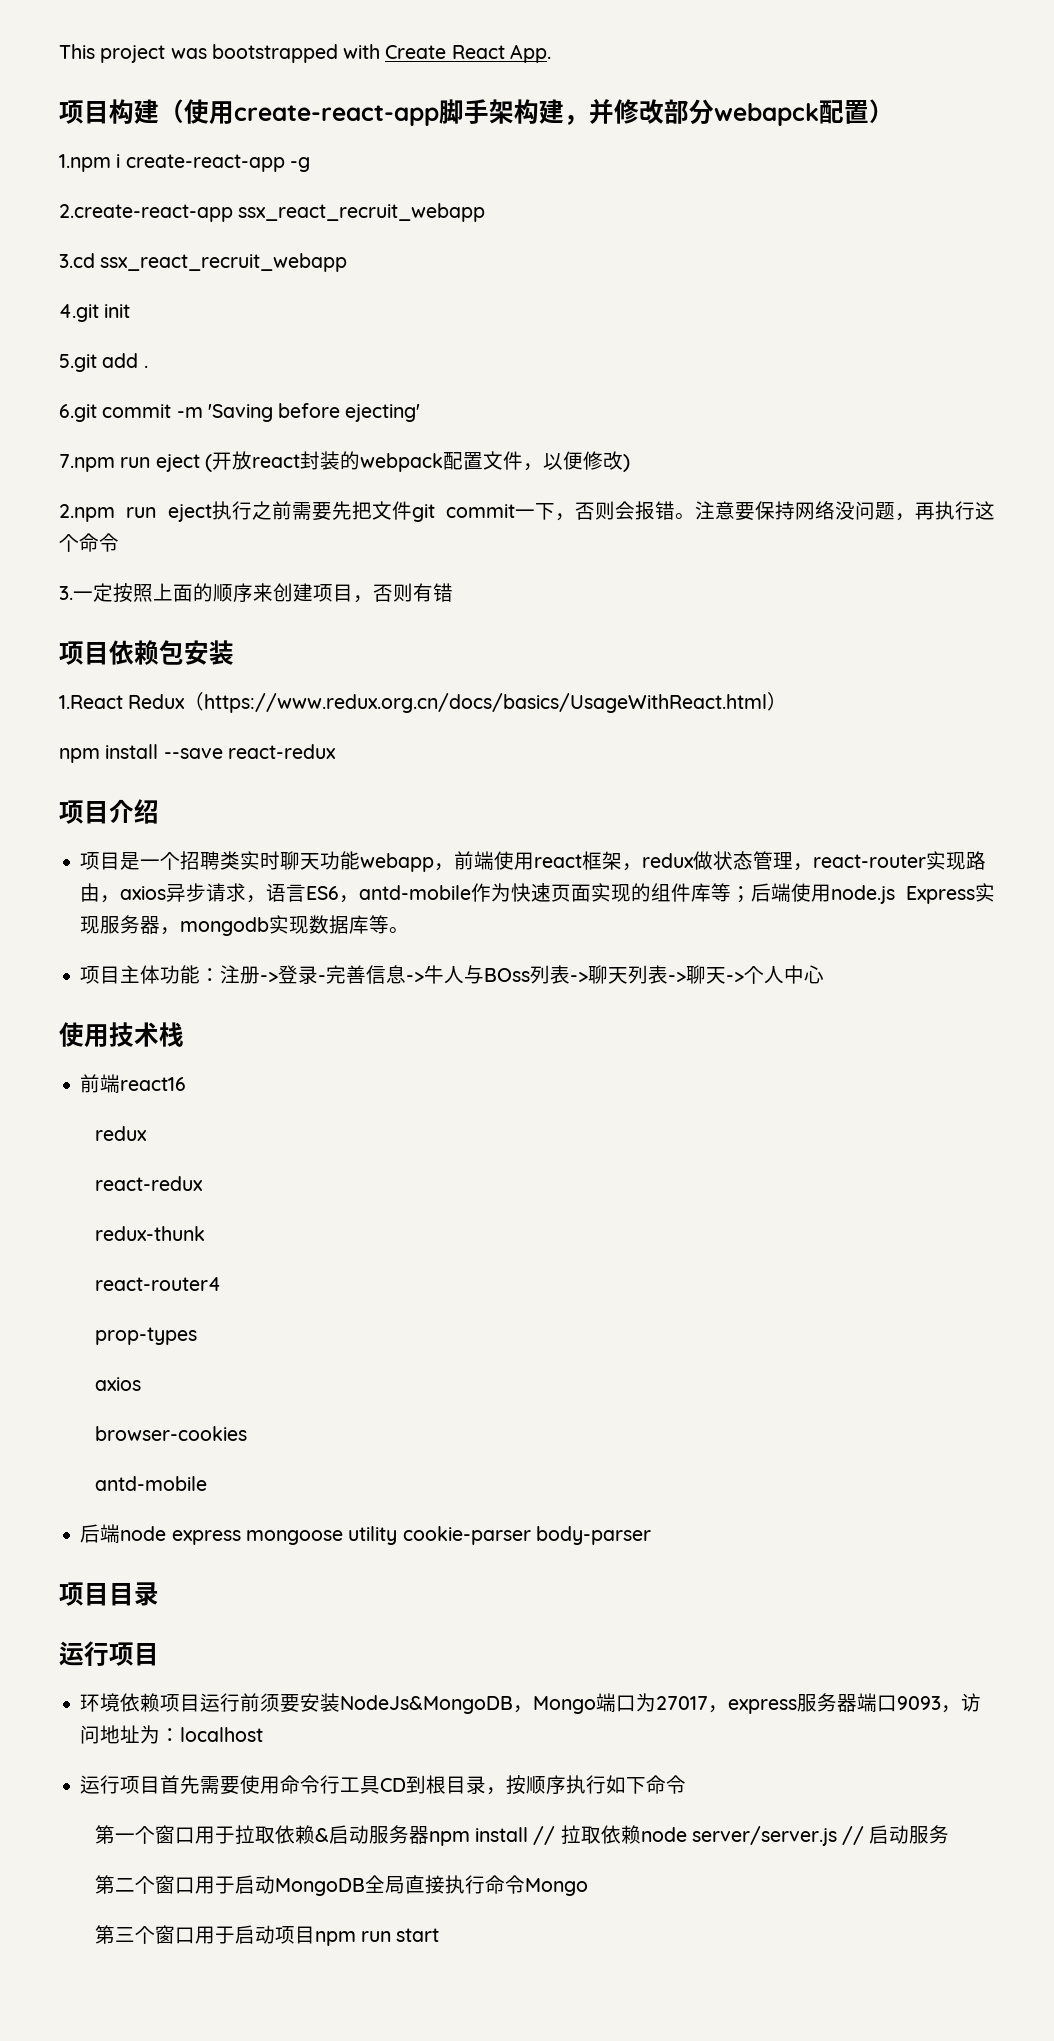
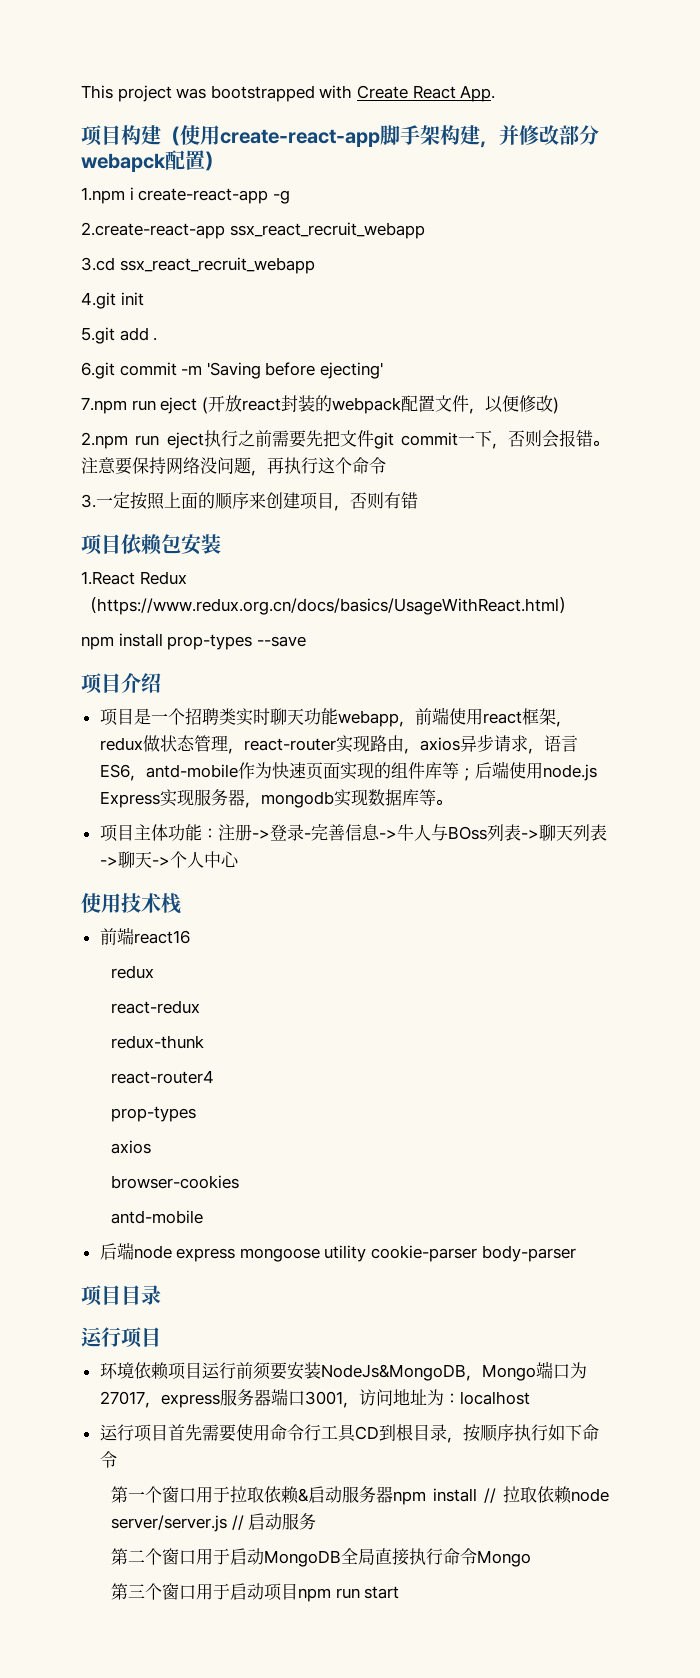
(159, 751) none -> [167,634,253,650] prop-types
[227,744,336,759] react-redux -> (306, 641) none
[897,1696,942,1710] 9093 -> [304,1391,343,1405] 3001

